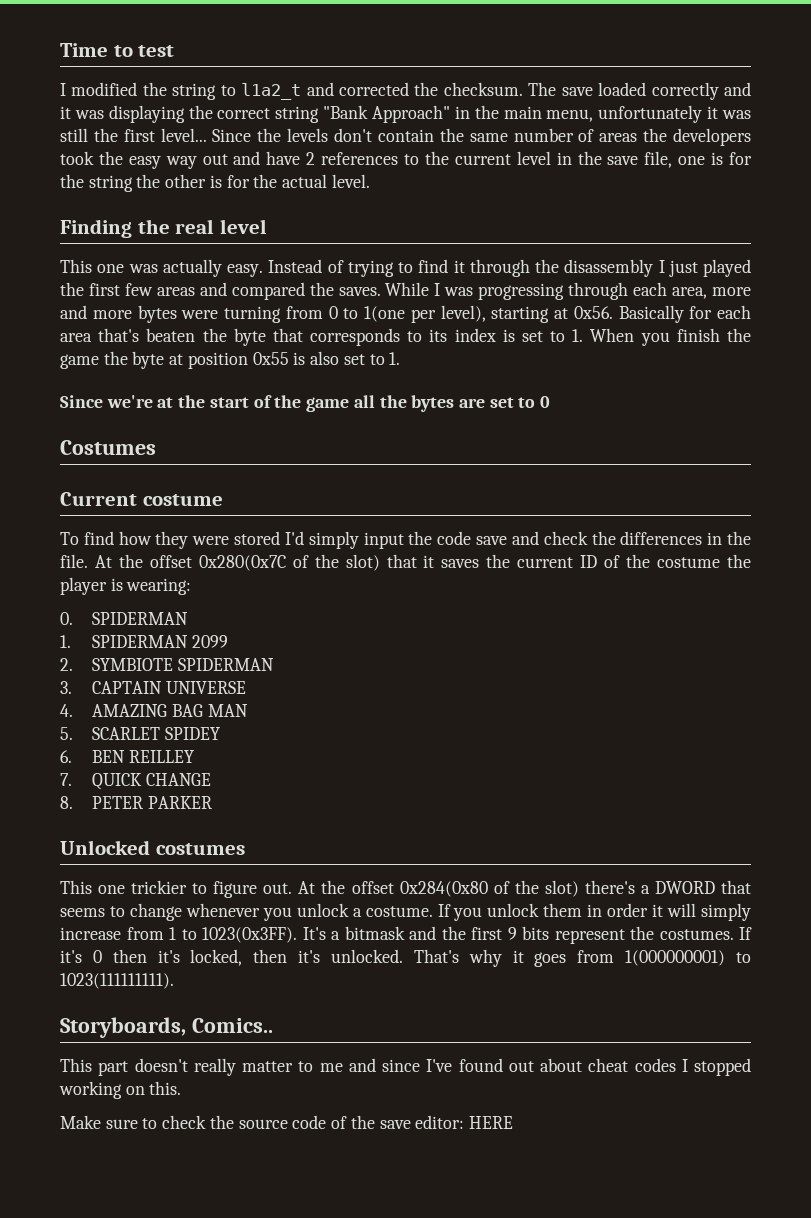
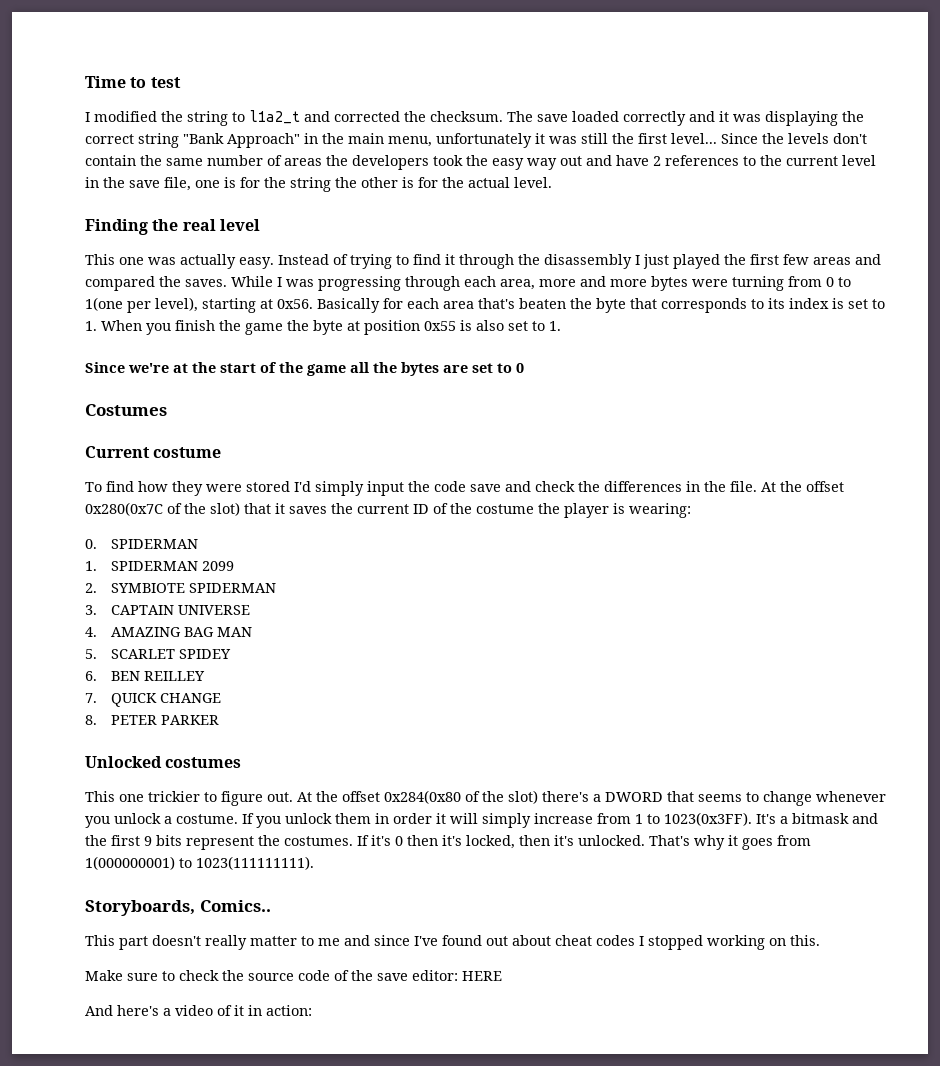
(513, 1122) none -> [85,1005,312,1016] // And here's a video of it in action:

